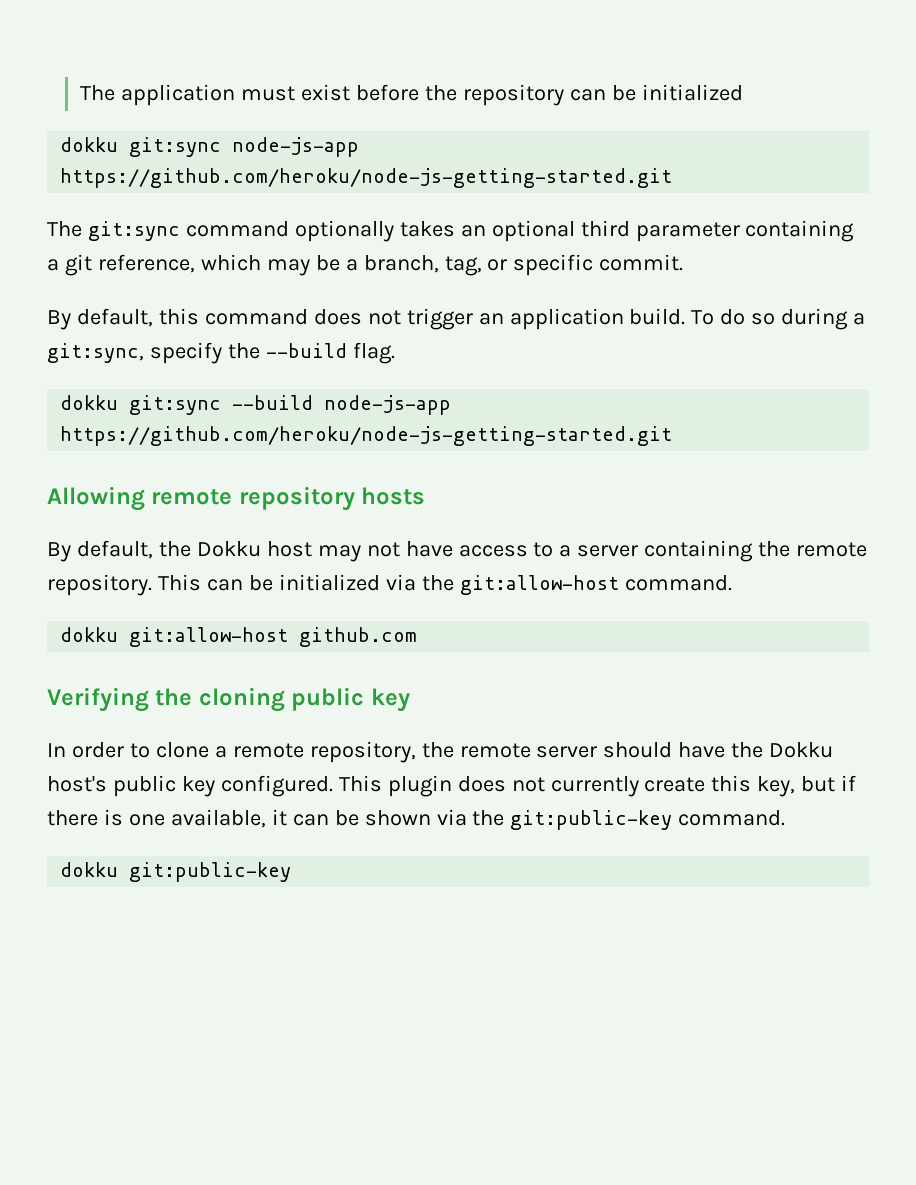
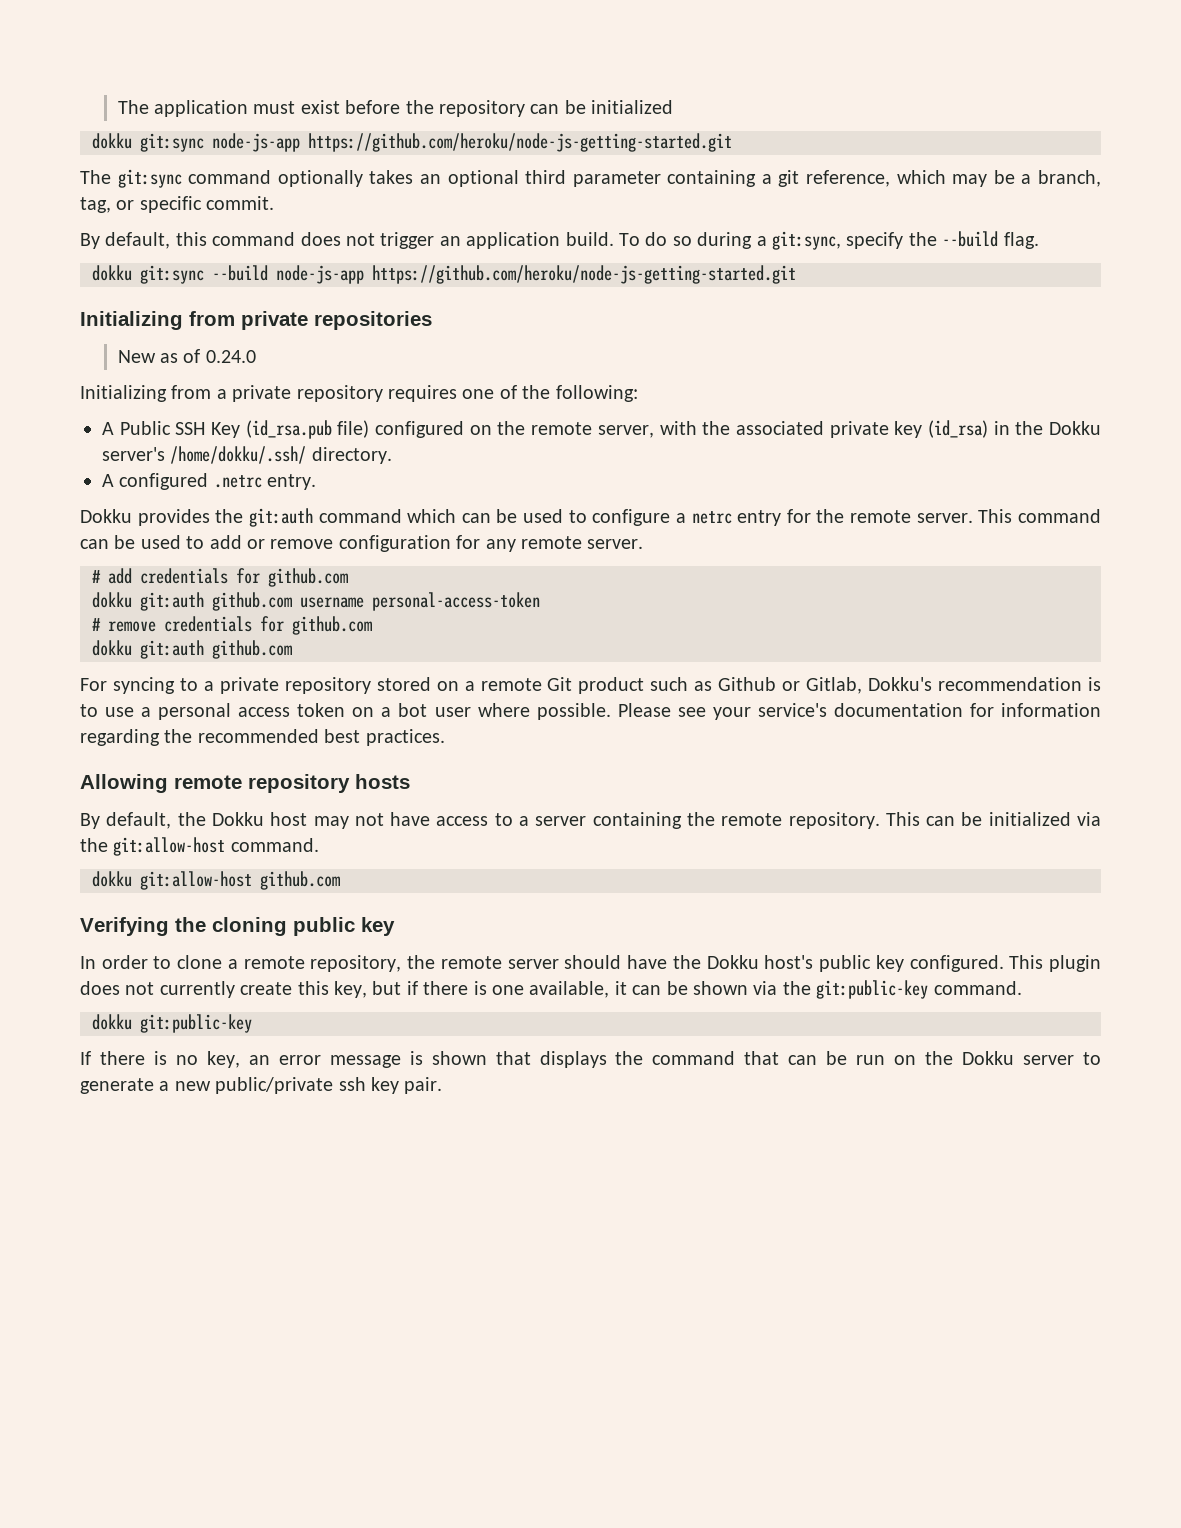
(673, 436) none -> [80,311,432,330] [117,349,256,363] [80,385,638,402] [102,420,1102,439] [102,446,392,464] [102,473,317,490] [80,508,1102,527] [80,535,644,552] [92,568,348,587] [92,592,540,611] [92,616,372,635] [92,640,292,659] [80,677,1101,694] [80,703,1101,720] [80,729,445,746] // Initializing from private repositories // New as of 0.24.0 // Initializing from a private repository requires one of the following: // A Public SSH Key (id_rsa.pub file) configured on the remote server, with the associated private key (id_rsa) in the Dokku server's /home/dokku/.ssh/ directory. // A configured .netrc entry. // Dokku provides the git:auth command which can be used to configure a netrc entry for the remote server. This command can be used to add or remove configuration for any remote server. // # add credentials for github.com // dokku git:auth github.com username personal-access-token // # remove credentials for github.com // dokku git:auth github.com // For syncing to a private repository stored on a remote Git product such as Github or Gitlab, Dokku's recommendation is to use a personal access token on a bot user where possible. Please see your service's documentation for information regarding the recommended best practices.
(292, 872) none -> [80,1051,1102,1068] [80,1077,443,1094] // If there is no key, an error message is shown that displays the command that can be run on the Dokku server to generate a new public/private ssh key pair.

